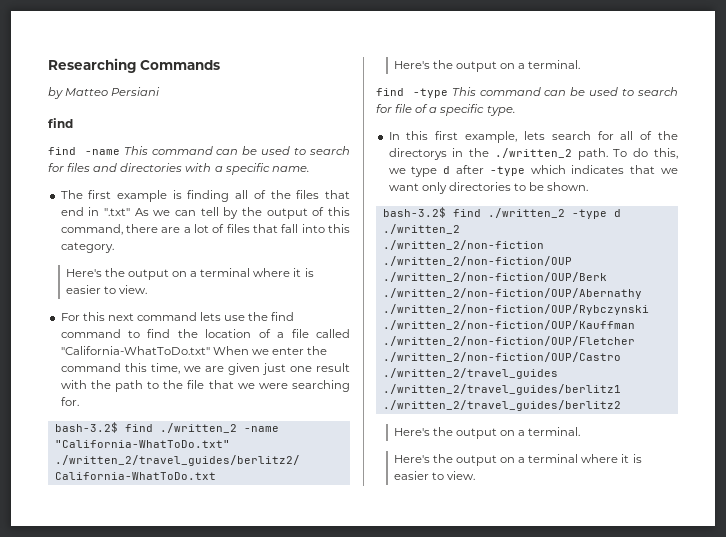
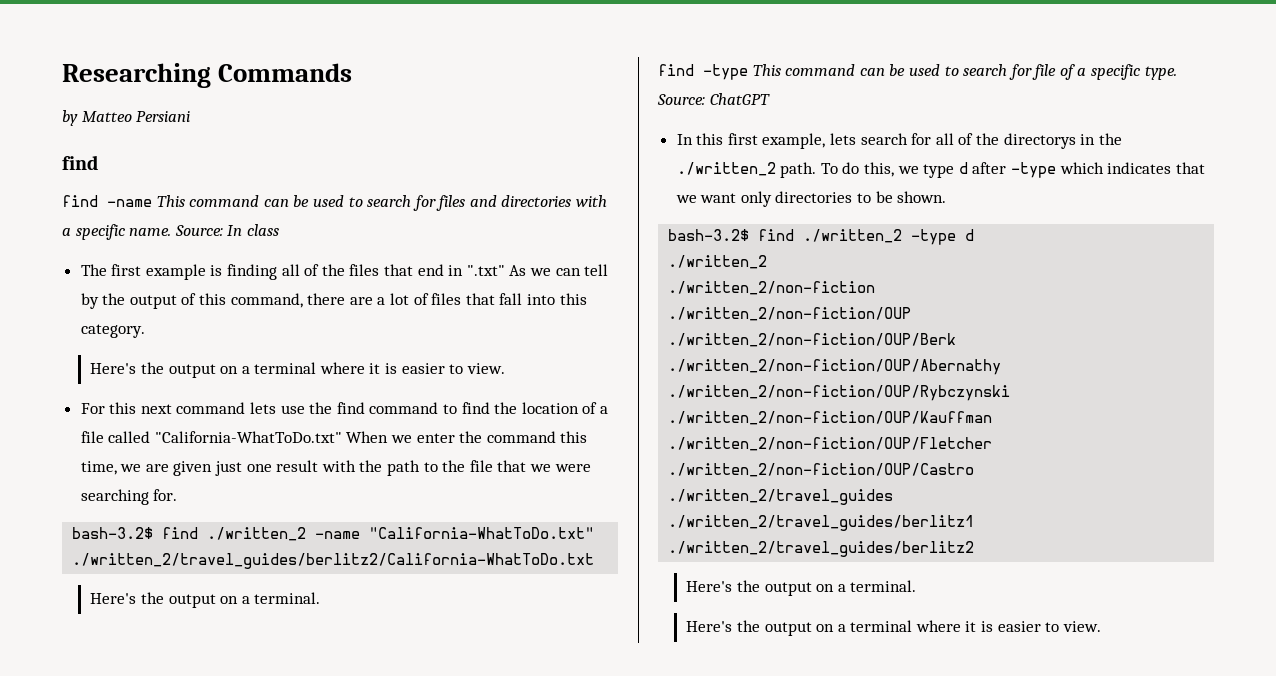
(309, 169) none -> [174,224,279,236] Source: In class
(515, 111) none -> [657,93,770,105] Source: ChatGPT

